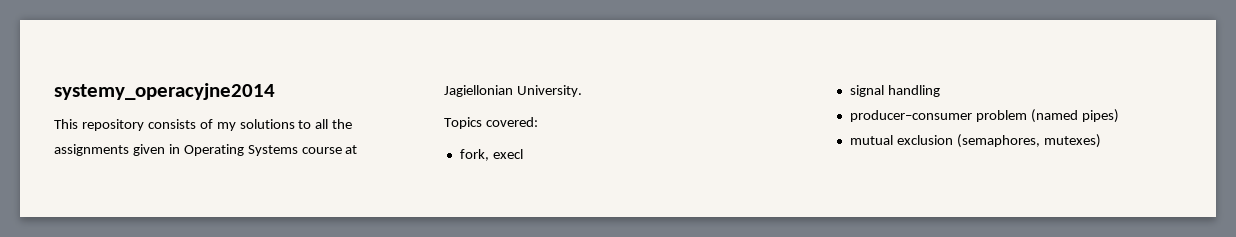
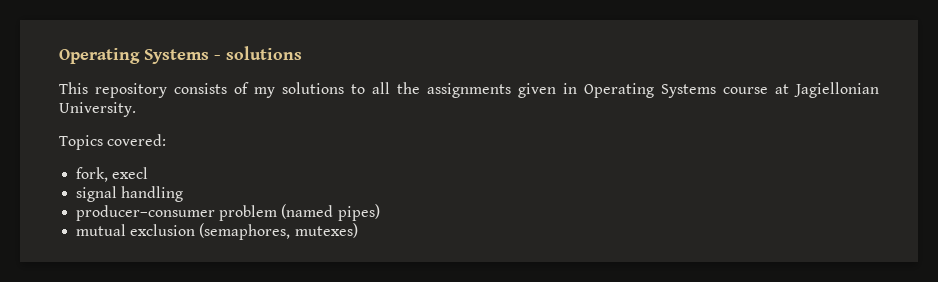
[54,83,275,100] systemy_operacyjne2014 -> [59,46,302,64] Operating Systems - solutions

